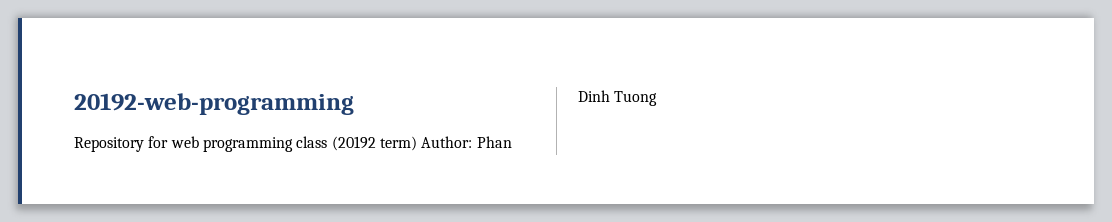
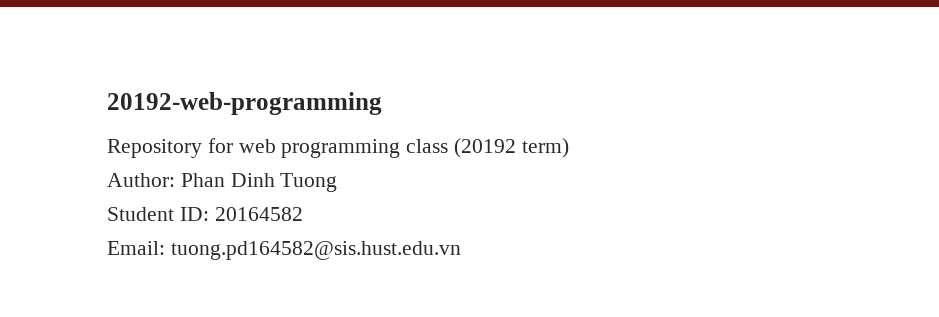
(417, 143) none -> (569, 148) //
(658, 98) none -> [107,207,303,221] [107,241,461,260] // Student ID: 20164582 // Email: tuong.pd164582@sis.hust.edu.vn

